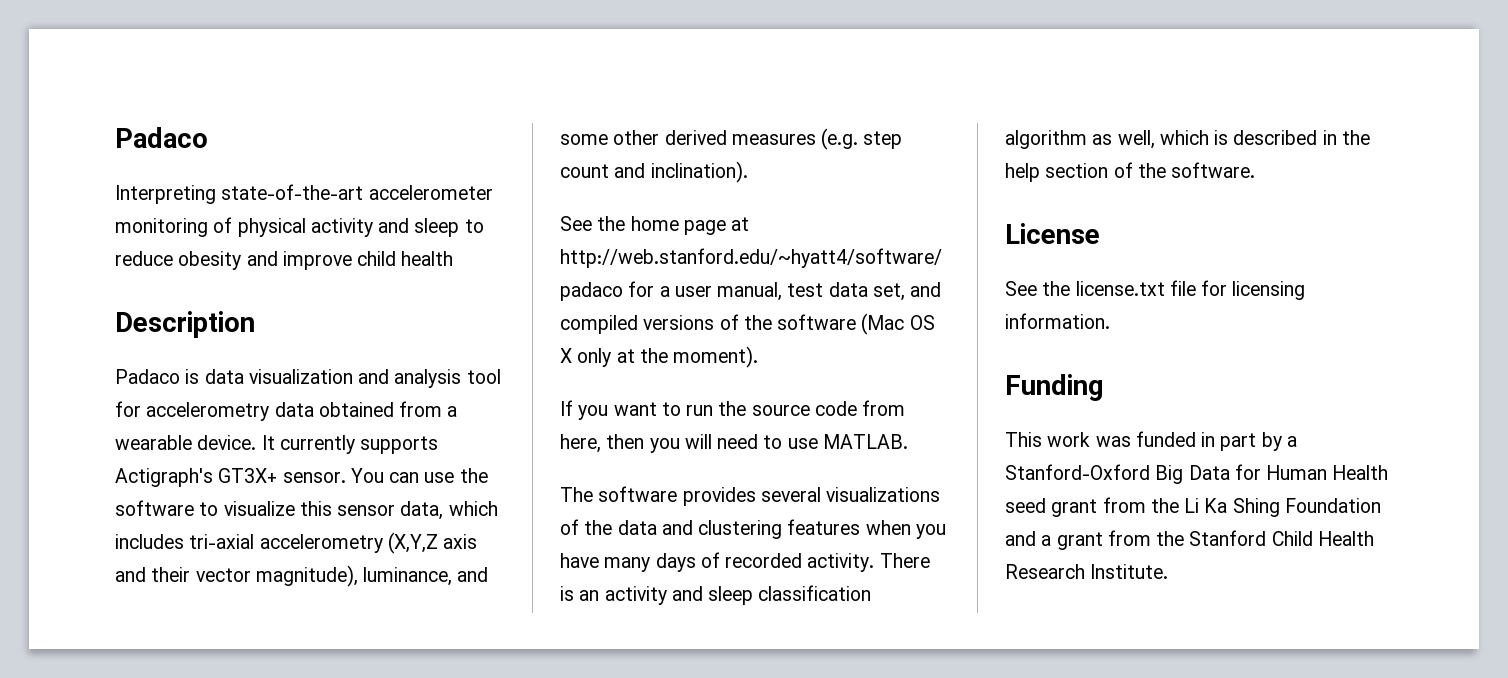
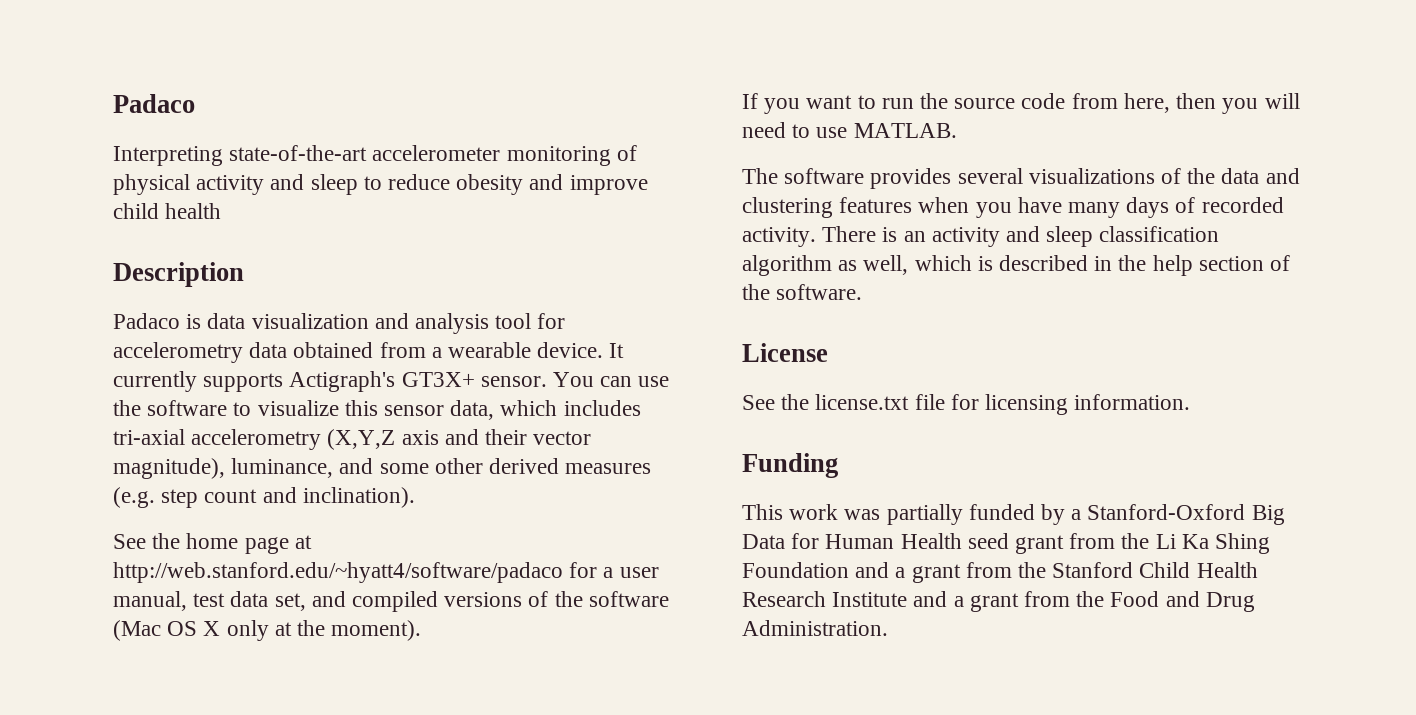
[1135,431,1257,451] funded in part -> [886,504,1035,525] partially funded
[1090,564,1169,579] Institute. -> [832,591,1255,612] [742,620,888,636] Institute and a grant from the Food and Drug Administration.

